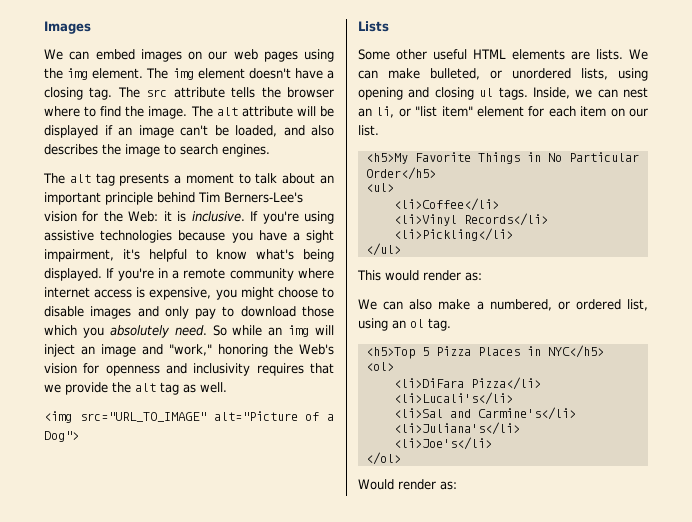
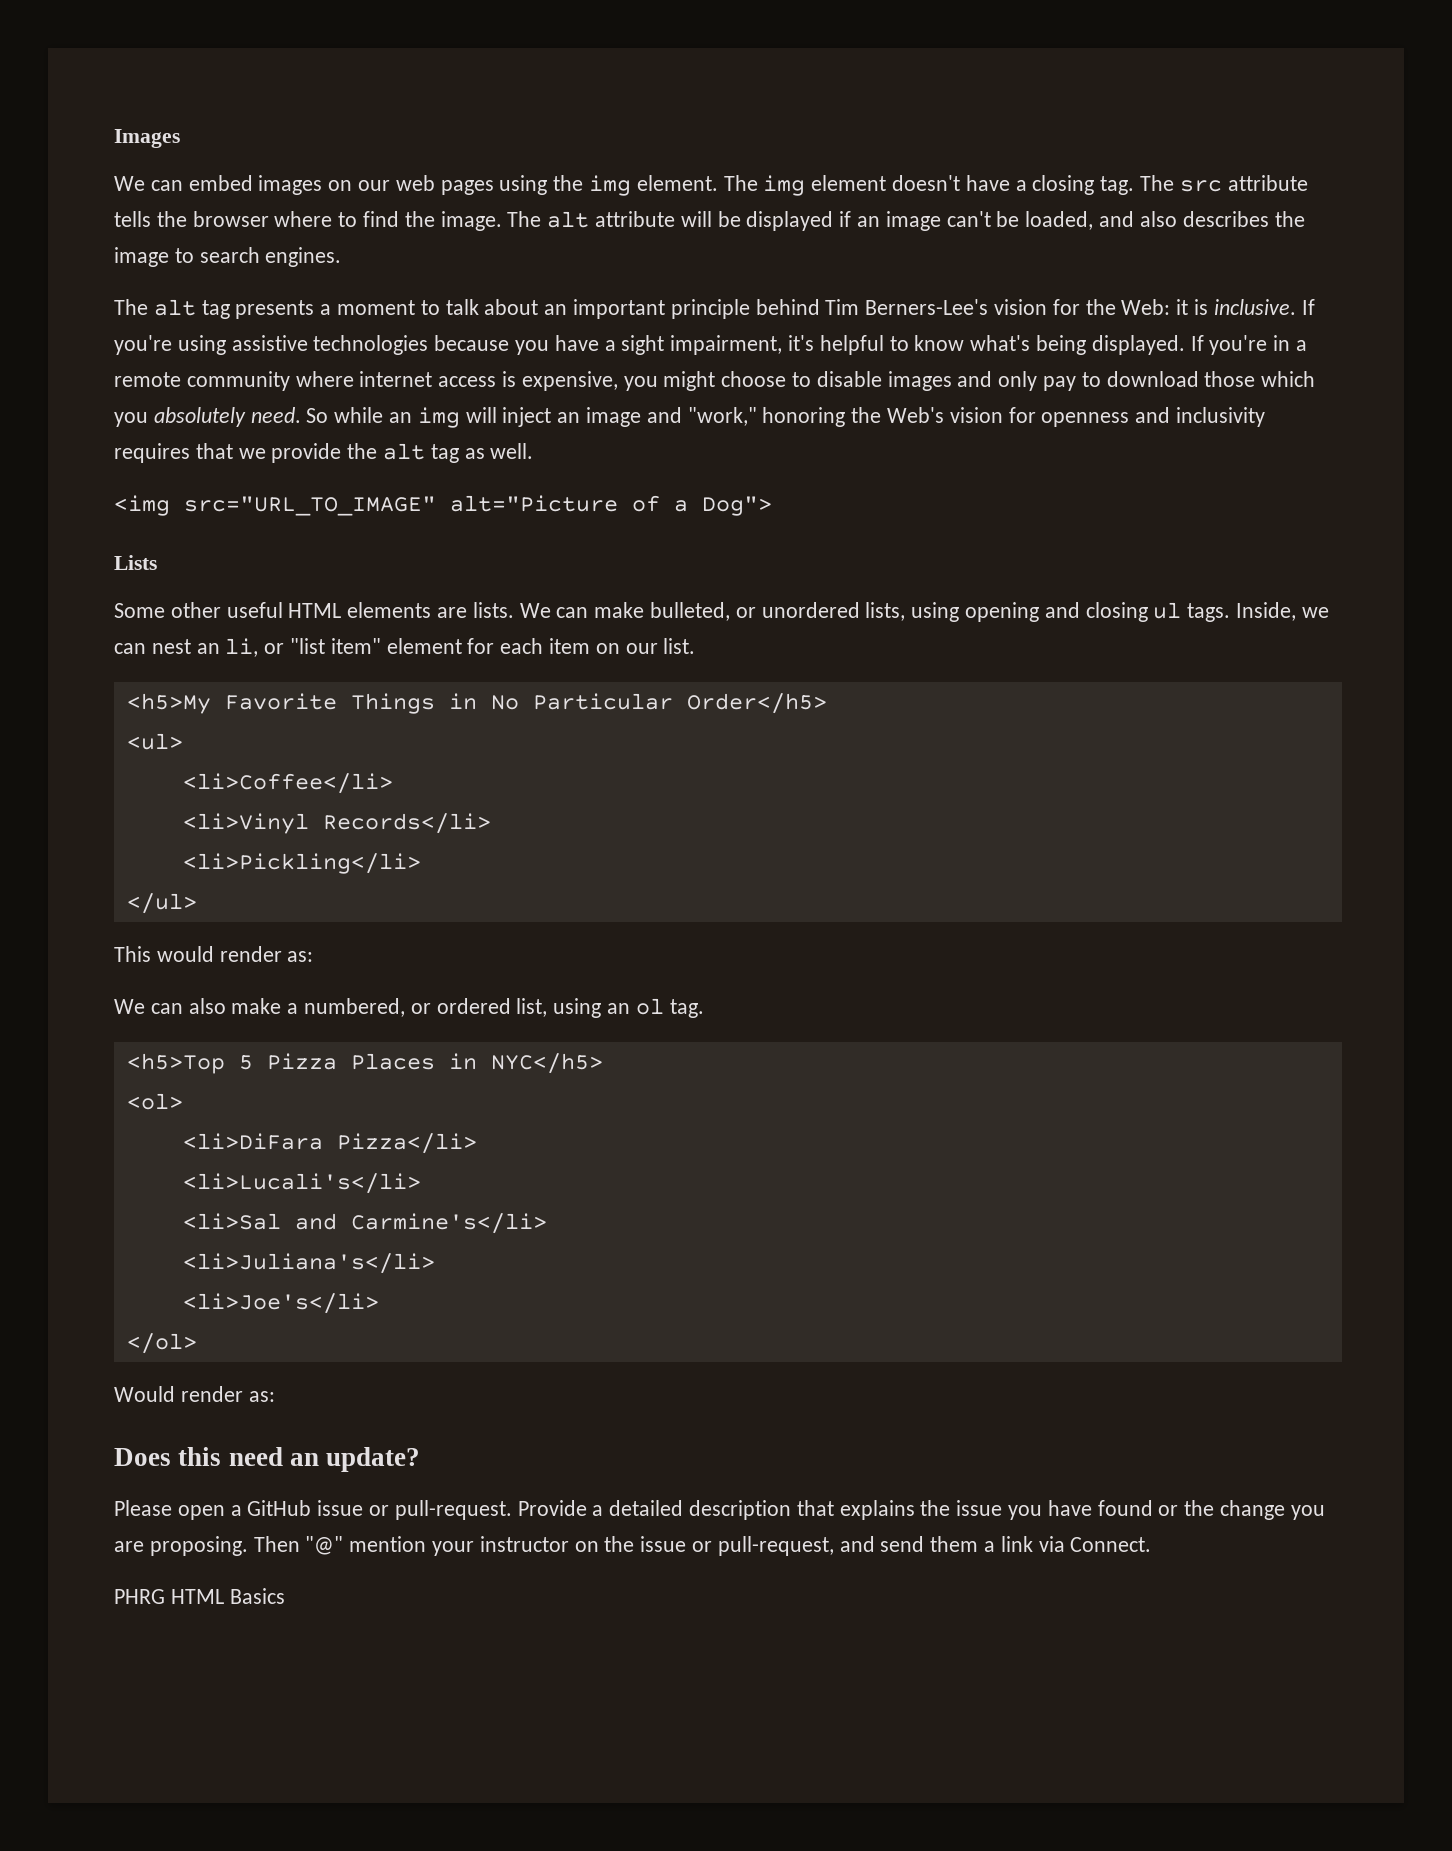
(457, 485) none -> [114,1447,421,1472] [114,1500,1325,1520] [114,1536,1152,1556] [114,1588,285,1604] // Does this need an update? // Please open a GitHub issue or pull-request. Provide a detailed description that explains the issue you have found or the change you are proposing. Then "@" mention your instructor on the issue or pull-request, and send them a link via Connect. // PHRG HTML Basics

